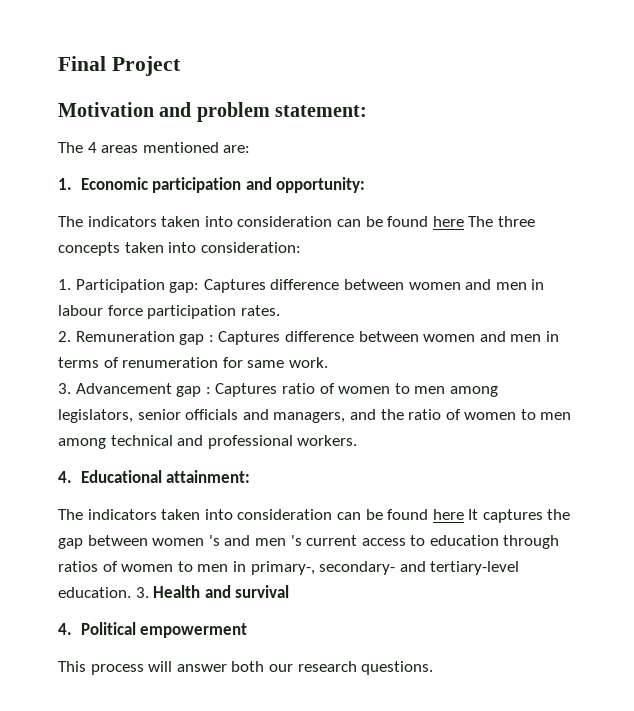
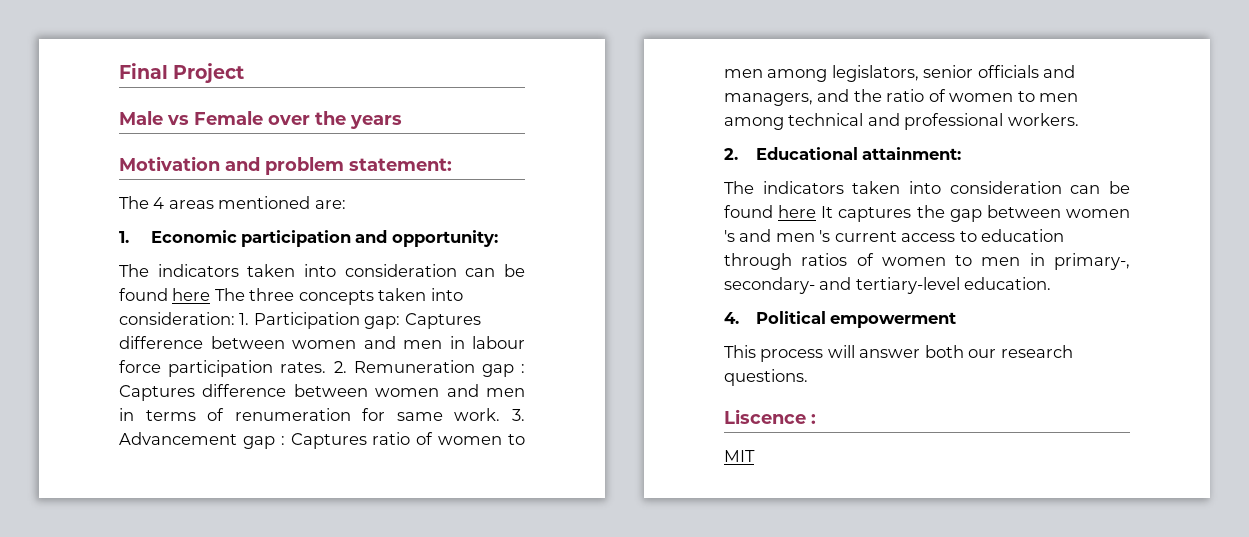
(181, 66) none -> [119,111,402,129] // Male vs Female over the years
(301, 247) // -> (235, 318) none
(280, 310) // -> (327, 367) none
(328, 362) // -> (501, 414) none
[58,471,72,483] 4. -> [724,148,738,160] 2.
[135,585,290,598] 3. Health and survival -> (1052, 283) none
(434, 668) none -> [724,409,816,424] [724,450,755,462] // Liscence : // MIT

